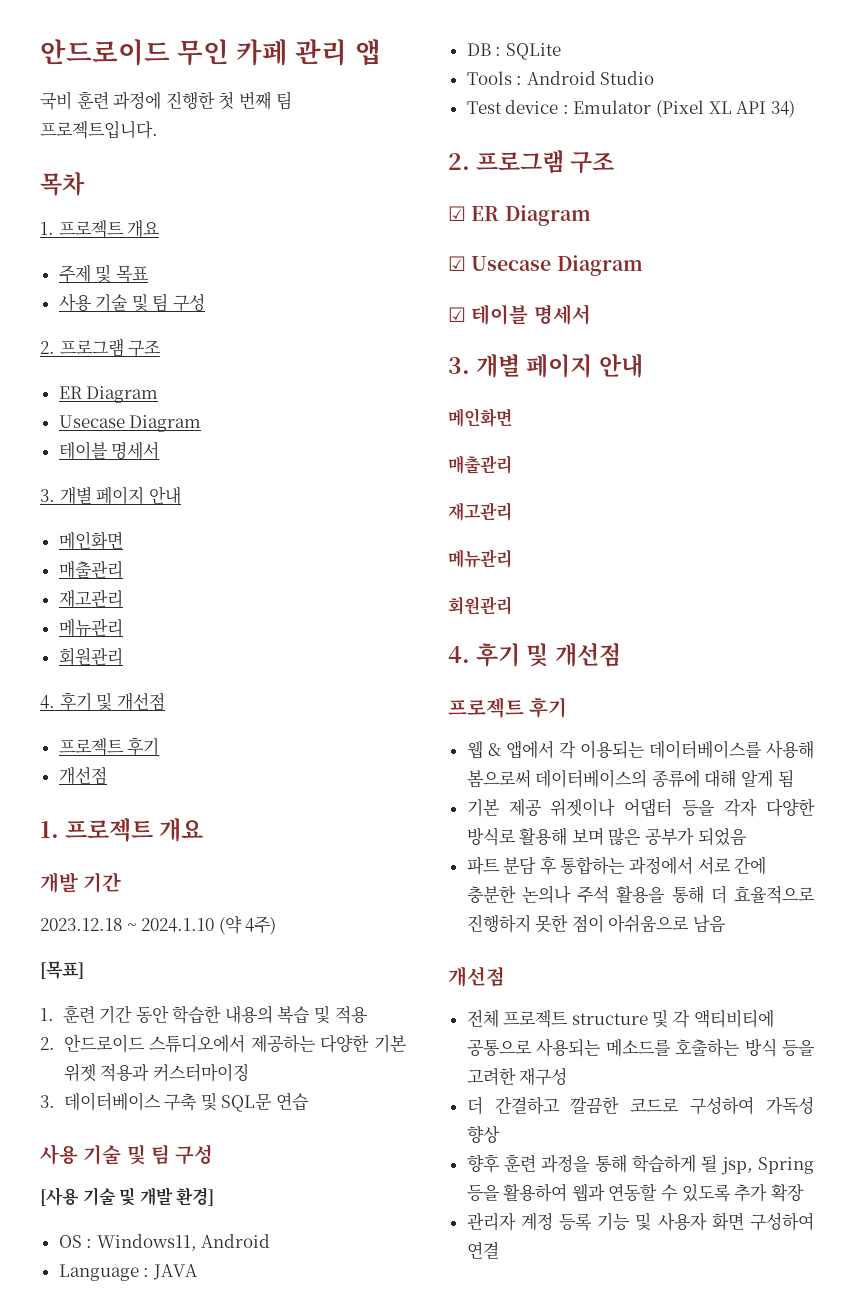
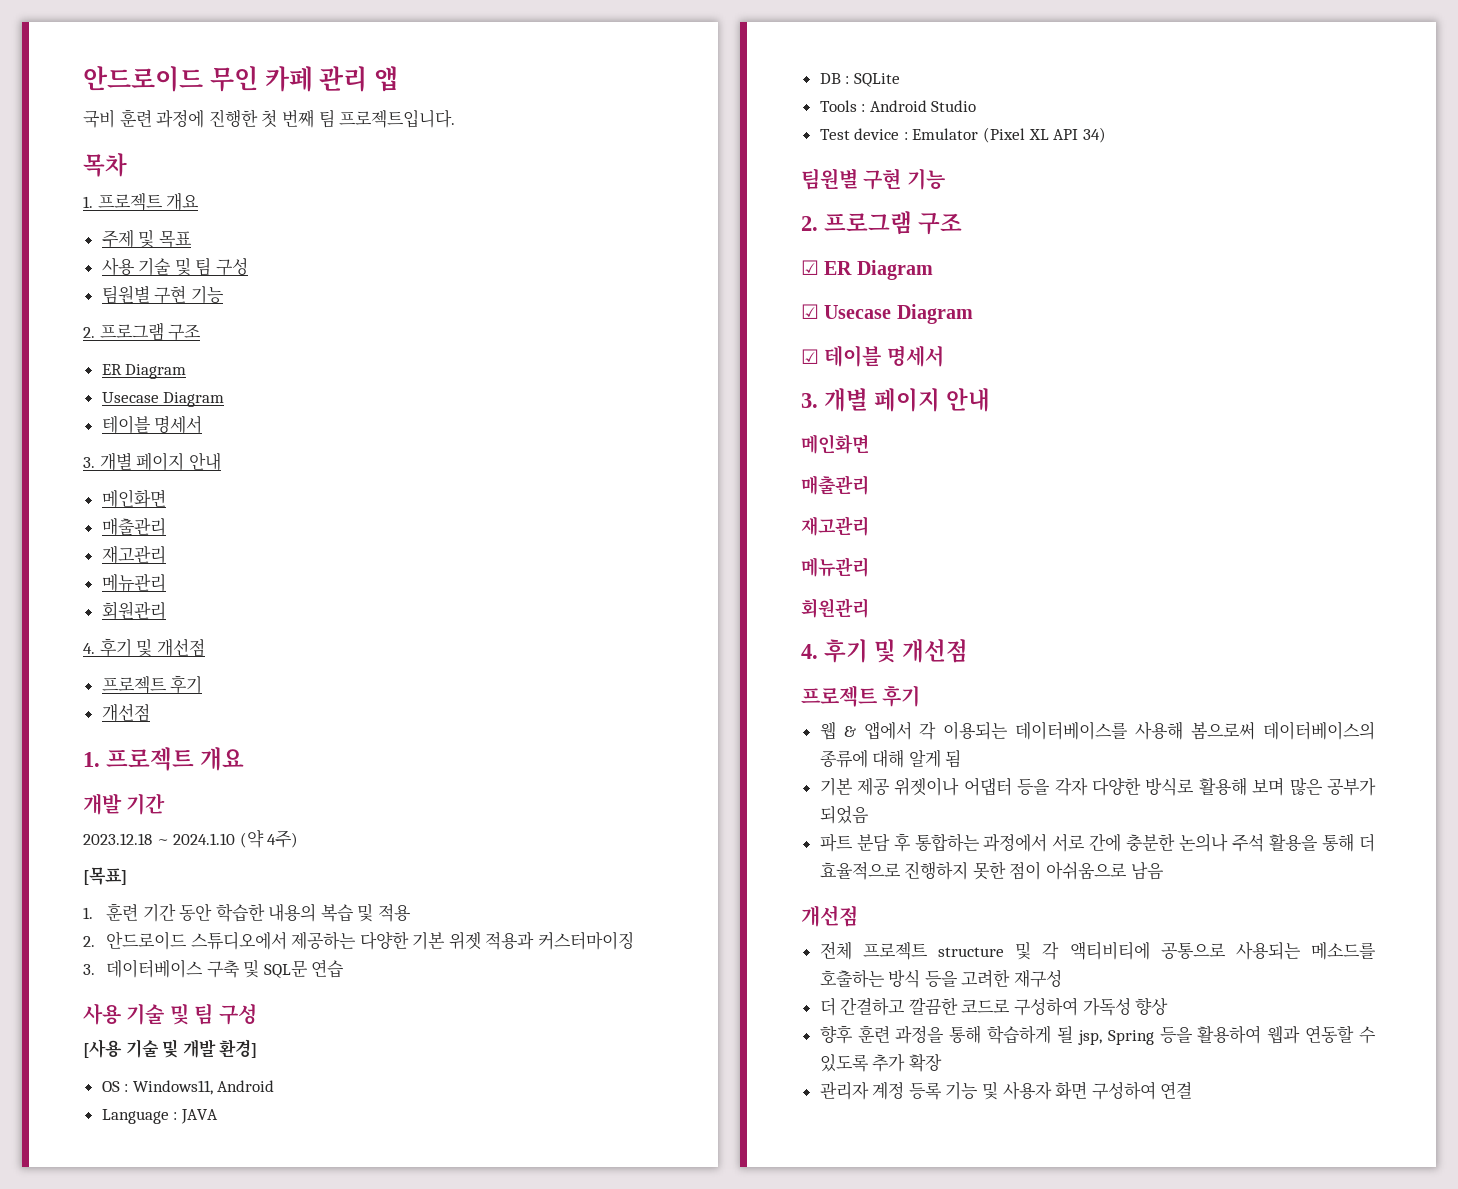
(206, 303) none -> [101,285,224,304] // 팀원별 구현 기능
(795, 109) none -> [801,168,945,190] // 팀원별 구현 기능

